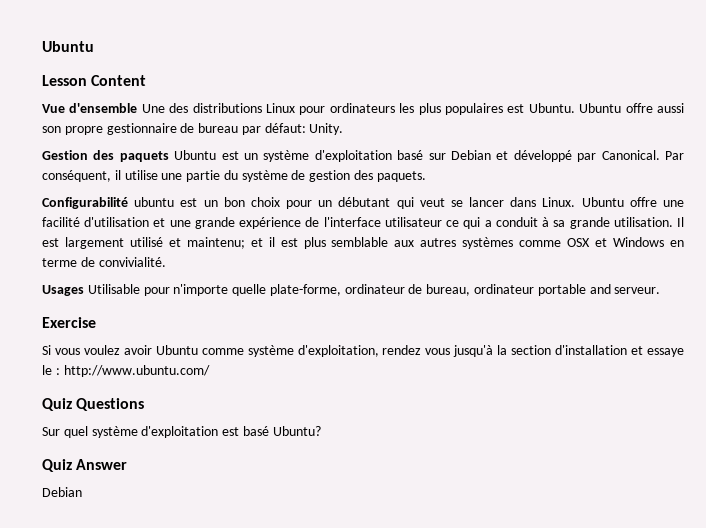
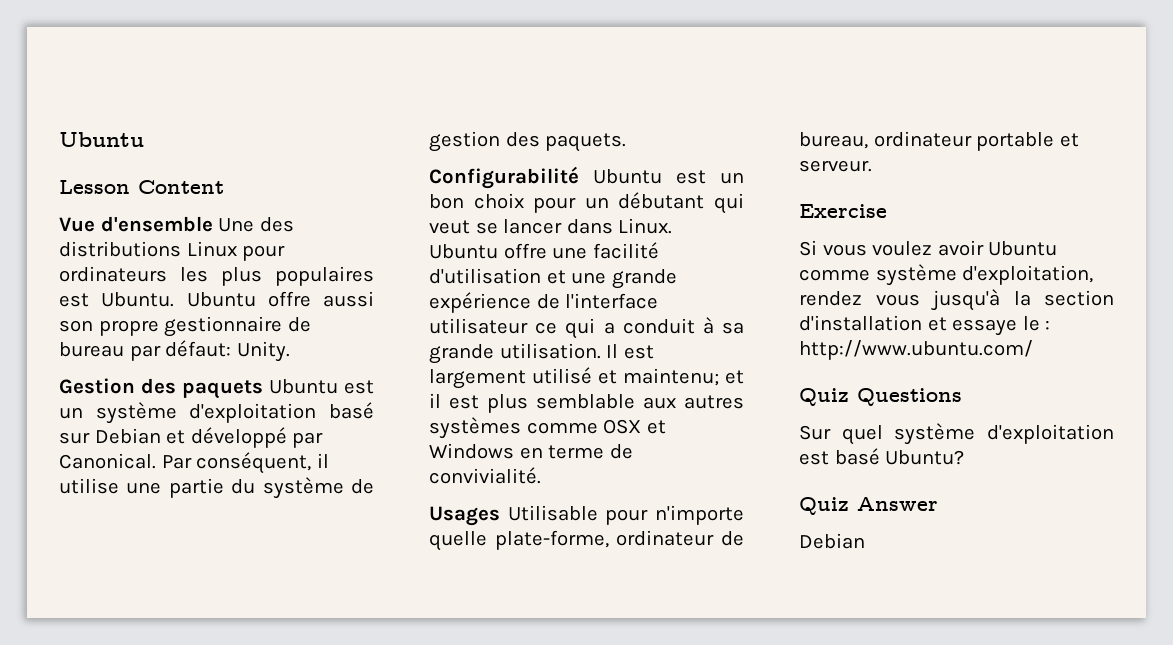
[134,197,175,207] ubuntu -> [593,169,662,184] Ubuntu
[589,284,611,294] and -> [1059,133,1079,147] et

